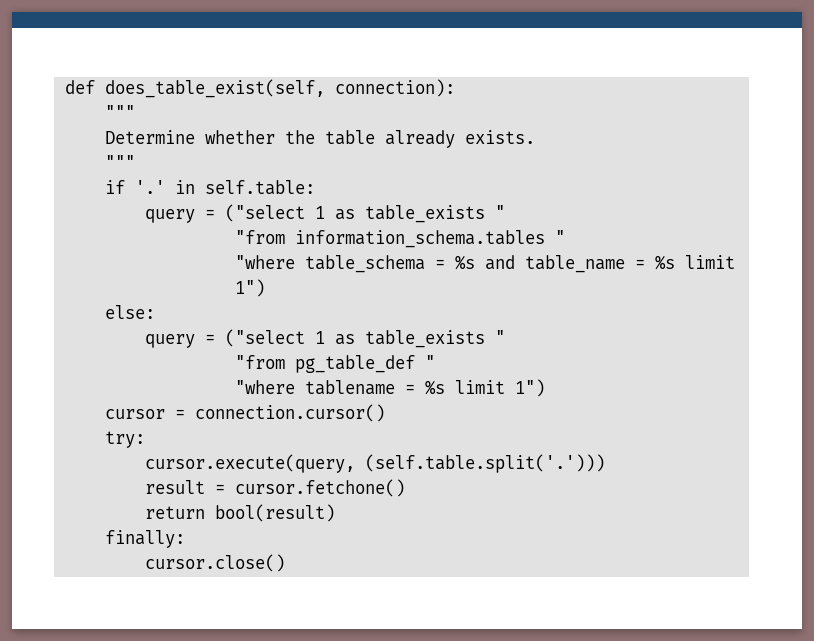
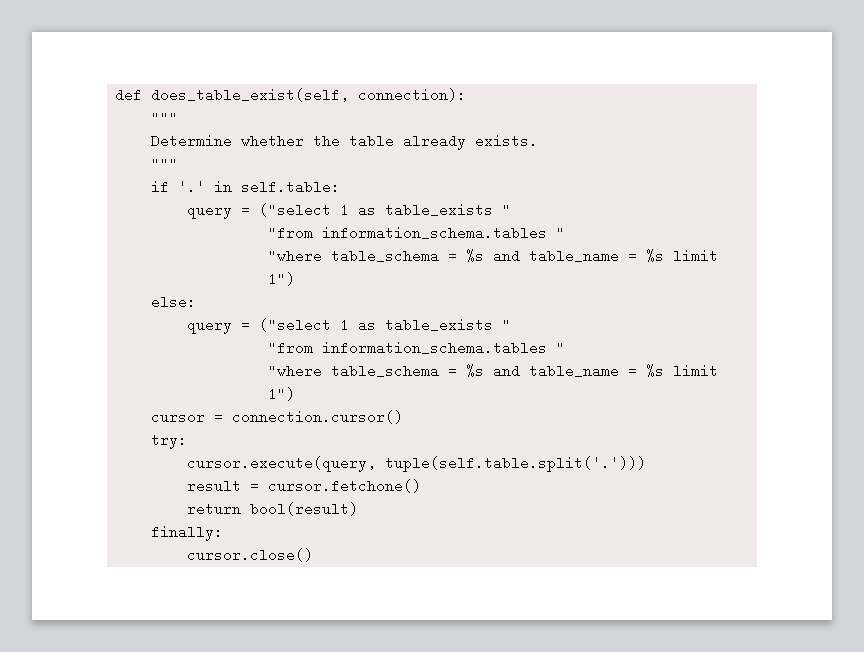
[295,355,436,373] [235,380,396,395] pg_table_def " // "where tablename -> [322,341,566,355] [268,364,620,378] information_schema.tables " // "where table_schema = %s and table_name
[365,454,606,473] (self.table.split('.'))) -> [385,456,647,472] tuple(self.table.split('.')))

